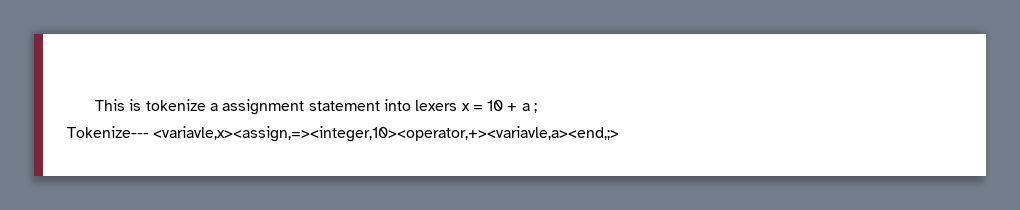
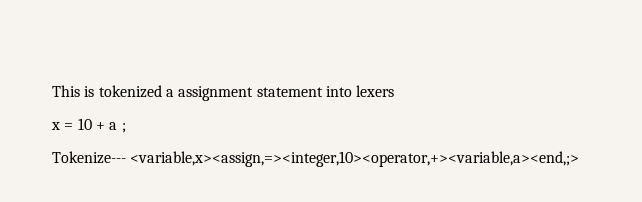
[145,99,206,111] tokenize -> [98,85,162,98] tokenized
(458, 105) none -> (395, 91) //
[153,126,620,142] <variavle,x><assign,=><integer,10><operator,+><variavle,a><end,;> -> [130,151,580,167] <variable,x><assign,=><integer,10><operator,+><variable,a><end,;>

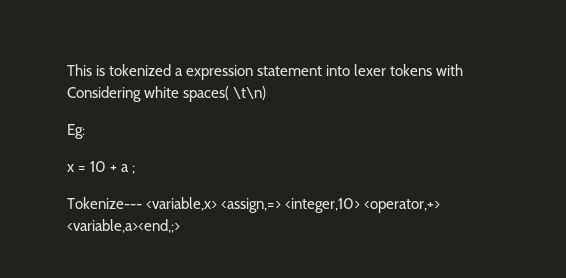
[178,86,254,101] assignment -> [186,65,254,80] expression
[356,85,395,97] lexers -> [354,64,464,76] [67,86,267,102] [67,124,85,139] lexer tokens with Considering white spaces( \t\n) // Eg:
[130,151,580,167] <variable,x><assign,=><integer,10><operator,+><variable,a><end,;> -> [146,197,441,213] [67,219,180,233] <variable,x> <assign,=> <integer,10> <operator,+> <variable,a><end,;>

